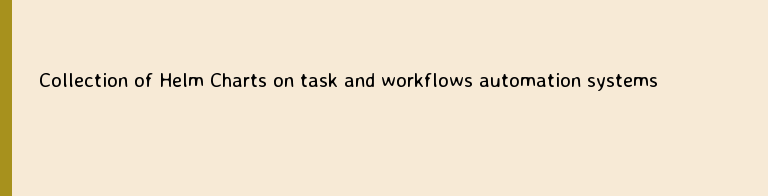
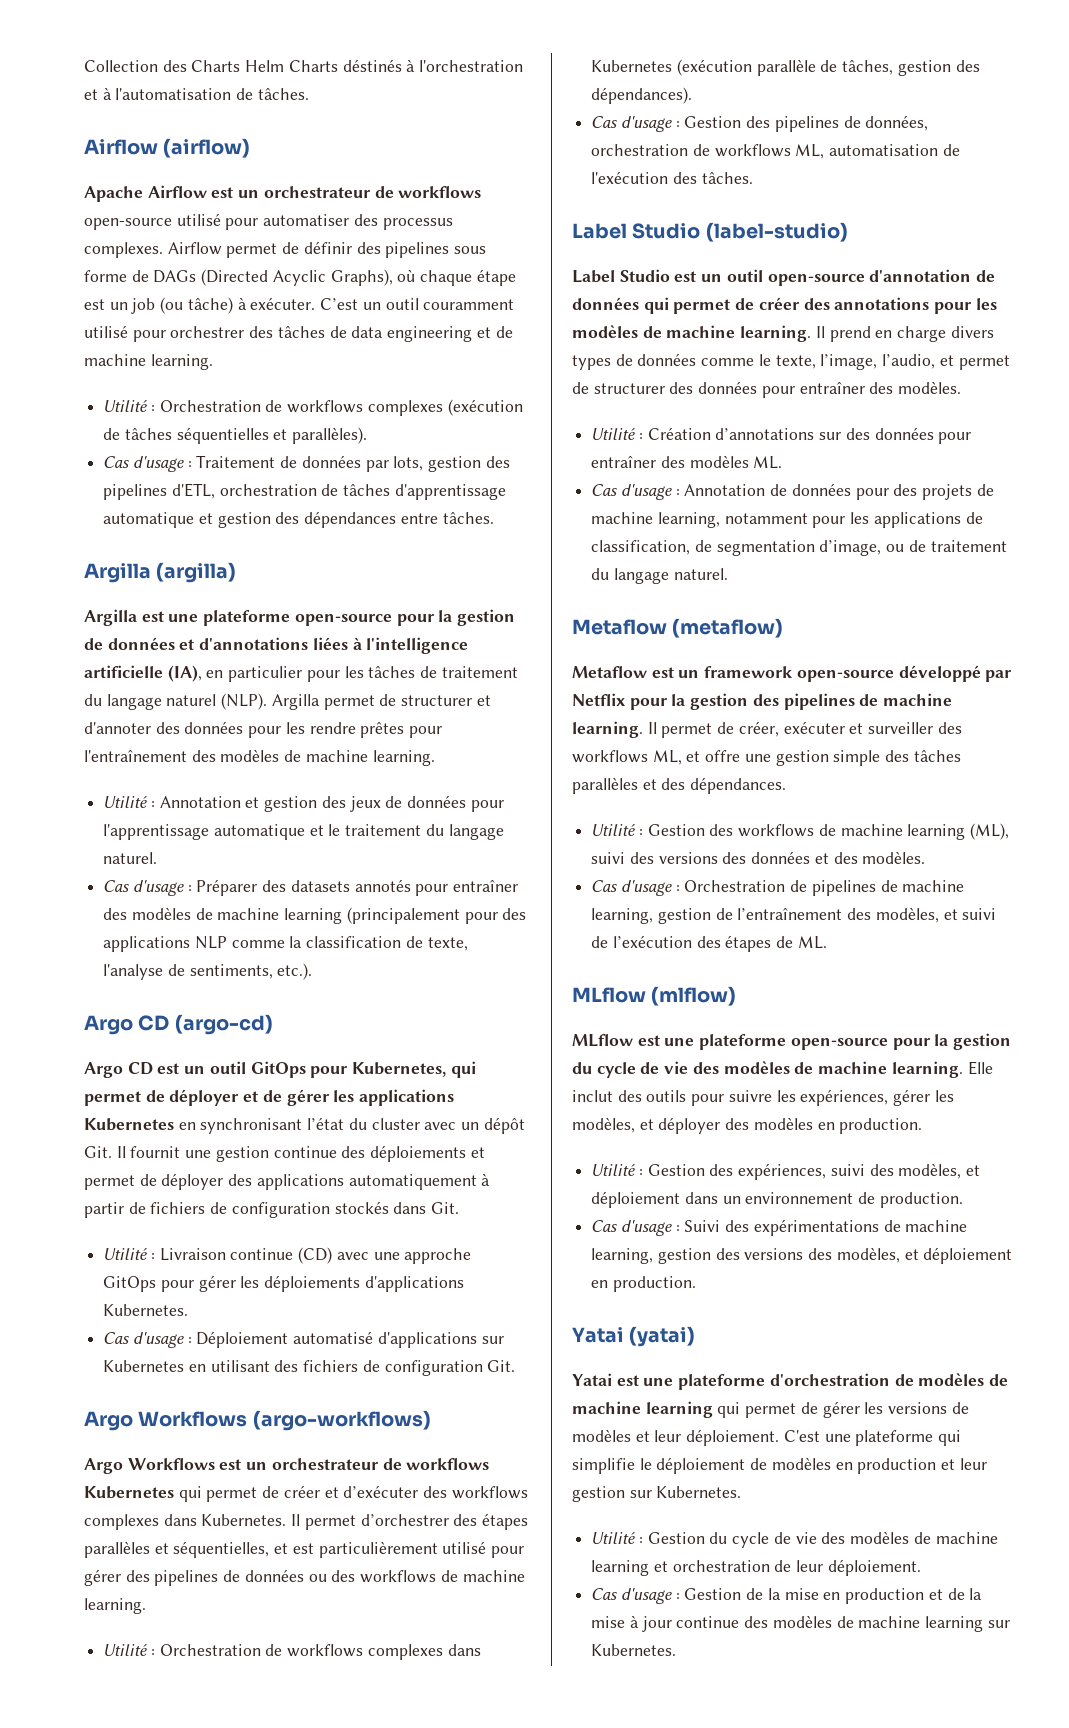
[134,73,658,91] of Helm Charts on task and workflows automation systems -> [162,59,524,72] [84,87,309,100] [84,138,251,158] [84,185,482,202] [84,213,453,230] [84,241,487,258] [84,269,516,286] [84,297,515,314] [84,325,513,342] [84,354,213,370] [103,399,523,416] [103,427,368,444] [103,455,510,472] [103,483,506,500] [103,511,494,528] [84,562,237,583] [84,609,516,626] [84,637,469,654] [84,665,518,682] [84,693,491,710] [84,721,443,738] [84,749,435,766] [103,795,504,812] [103,824,504,840] [103,852,158,864] [103,879,519,896] [103,907,527,924] [103,936,468,952] [103,963,313,980] [84,1014,273,1035] [84,1061,476,1078] [84,1089,455,1106] [84,1117,525,1134] [84,1145,485,1162] [84,1173,491,1190] [84,1201,460,1218] [103,1247,472,1264] [103,1275,464,1292] [103,1304,189,1316] [103,1331,504,1348] [103,1360,516,1376] [84,1410,431,1431] [84,1458,490,1474] [84,1485,528,1502] [84,1513,529,1530] [84,1541,525,1558] [84,1569,525,1586] [84,1598,146,1614] [103,1644,481,1660] [591,59,980,76] [591,87,693,104] [591,115,929,132] [591,144,960,159] [591,171,753,184] [572,222,848,242] [572,269,996,286] [572,297,997,314] [572,325,994,342] [572,353,1010,370] [572,381,962,398] [591,427,972,444] [591,455,783,469] [591,483,994,500] [591,512,983,528] [591,540,1007,556] [591,568,728,584] [572,618,784,638] [572,665,1013,682] [572,693,953,710] [572,721,962,738] [572,750,961,766] [572,777,787,794] [591,823,1010,840] [591,851,926,864] [591,880,965,896] [591,907,997,924] [591,935,827,952] [572,986,737,1006] [572,1033,1012,1050] [572,1061,993,1078] [572,1089,954,1106] [572,1117,923,1134] [591,1163,981,1180] [591,1191,963,1208] [591,1219,968,1236] [591,1247,1013,1264] [591,1276,696,1292] [572,1326,696,1347] [572,1373,1009,1390] [572,1401,969,1418] [572,1429,962,1446] [572,1457,987,1474] [572,1486,742,1502] [591,1531,998,1548] [591,1559,921,1576] [591,1588,983,1604] [591,1615,1010,1632] [591,1644,677,1656] des Charts Helm Charts déstinés à l'orchestration et à l'automatisation de tâches. // Airflow (airflow) // Apache Airflow est un orchestrateur de workflows open-source utilisé pour automatiser des processus complexes. Airflow permet de définir des pipelines sous forme de DAGs (Directed Acyclic Graphs), où chaque étape est un job (ou tâche) à exécuter. C’est un outil couramment utilisé pour orchestrer des tâches de data engineering et de machine learning. // Utilité : Orchestration de workflows complexes (exécution de tâches séquentielles et parallèles). // Cas d'usage : Traitement de données par lots, gestion des pipelines d'ETL, orchestration de tâches d'apprentissage automatique et gestion des dépendances entre tâches. // Argilla (argilla) // Argilla est une plateforme open-source pour la gestion de données et d'annotations liées à l'intelligence artificielle (IA), en particulier pour les tâches de traitement du langage naturel (NLP). Argilla permet de structurer et d'annoter des données pour les rendre prêtes pour l'entraînement des modèles de machine learning. // Utilité : Annotation et gestion des jeux de données pour l'apprentissage automatique et le traitement du langage naturel. // Cas d'usage : Préparer des datasets annotés pour entraîner des modèles de machine learning (principalement pour des applications NLP comme la classification de texte, l'analyse de sentiments, etc.). // Argo CD (argo-cd) // Argo CD est un outil GitOps pour Kubernetes, qui permet de déployer et de gérer les applications Kubernetes en synchronisant l’état du cluster avec un dépôt Git. Il fournit une gestion continue des déploiements et permet de déployer des applications automatiquement à partir de fichiers de configuration stockés dans Git. // Utilité : Livraison continue (CD) avec une approche GitOps pour gérer les déploiements d'applications Kubernetes. // Cas d'usage : Déploiement automatisé d'applications sur Kubernetes en utilisant des fichiers de configuration Git. // Argo Workflows (argo-workflows) // Argo Workflows est un orchestrateur de workflows Kubernetes qui permet de créer et d’exécuter des workflows complexes dans Kubernetes. Il permet d’orchestrer des étapes parallèles et séquentielles, et est particulièrement utilisé pour gérer des pipelines de données ou des workflows de machine learning. // Utilité : Orchestration de workflows complexes dans Kubernetes (exécution parallèle de tâches, gestion des dépendances). // Cas d'usage : Gestion des pipelines de données, orchestration de workflows ML, automatisation de l'exécution des tâches. // Label Studio (label-studio) // Label Studio est un outil open-source d'annotation de données qui permet de créer des annotations pour les modèles de machine learning. Il prend en charge divers types de données comme le texte, l’image, l’audio, et permet de structurer des données pour entraîner des modèles. // Utilité : Création d’annotations sur des données pour entraîner des modèles ML. // Cas d'usage : Annotation de données pour des projets de machine learning, notamment pour les applications de classification, de segmentation d’image, ou de traitement du langage naturel. // Metaflow (metaflow) // Metaflow est un framework open-source développé par Netflix pour la gestion des pipelines de machine learning. Il permet de créer, exécuter et surveiller des workflows ML, et offre une gestion simple des tâches parallèles et des dépendances. // Utilité : Gestion des workflows de machine learning (ML), suivi des versions des données et des modèles. // Cas d'usage : Orchestration de pipelines de machine learning, gestion de l’entraînement des modèles, et suivi de l’exécution des étapes de ML. // MLflow (mlflow) // MLflow est une plateforme open-source pour la gestion du cycle de vie des modèles de machine learning. Elle inclut des outils pour suivre les expériences, gérer les modèles, et déployer des modèles en production. // Utilité : Gestion des expériences, suivi des modèles, et déploiement dans un environnement de production. // Cas d'usage : Suivi des expérimentations de machine learning, gestion des versions des modèles, et déploiement en production. // Yatai (yatai) // Yatai est une plateforme d'orchestration de modèles de machine learning qui permet de gérer les versions de modèles et leur déploiement. C'est une plateforme qui simplifie le déploiement de modèles en production et leur gestion sur Kubernetes. // Utilité : Gestion du cycle de vie des modèles de machine learning et orchestration de leur déploiement. // Cas d'usage : Gestion de la mise en production et de la mise à jour continue des modèles de machine learning sur Kubernetes.

